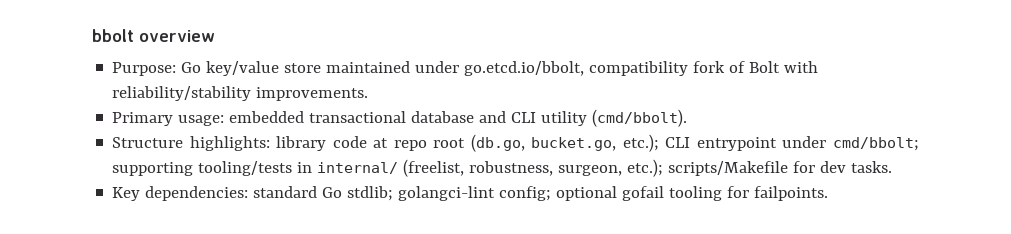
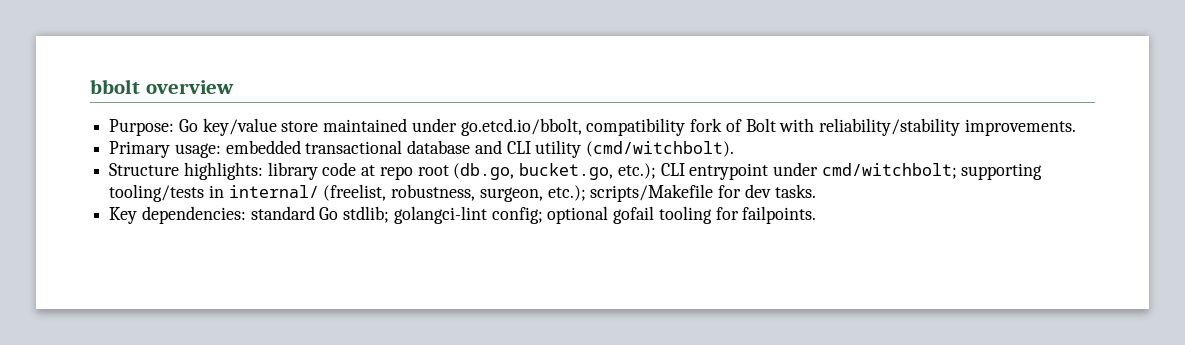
[592,109,688,127] (cmd/bbolt). -> [586,141,735,157] (cmd/witchbolt).
[833,137,920,151] cmd/bbolt; -> [821,163,957,179] cmd/witchbolt;

